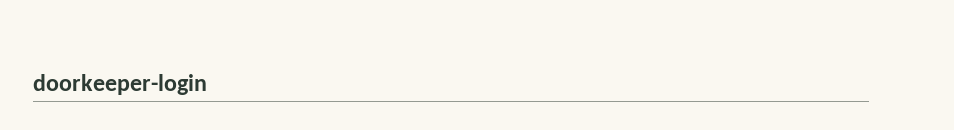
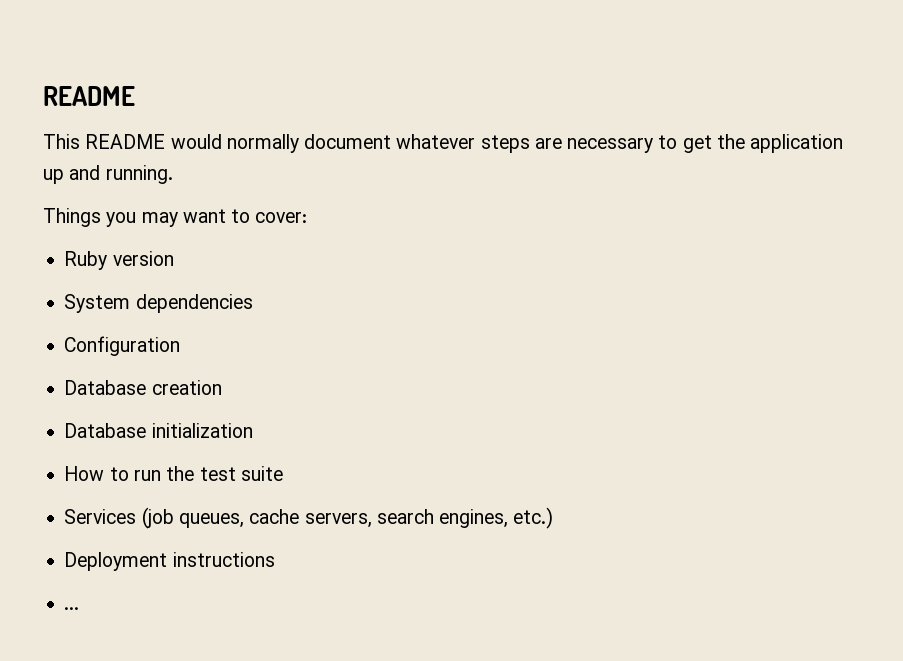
[33,74,207,95] doorkeeper-login -> [43,86,135,106] [43,134,844,153] [43,165,173,184] [43,208,308,227] [64,251,174,270] [64,294,253,313] [64,336,181,356] [64,380,222,395] [64,423,253,438] [64,466,283,481] [64,507,554,529] [64,552,275,571] [64,607,80,610] README // This README would normally document whatever steps are necessary to get the application up and running. // Things you may want to cover: // Ruby version // System dependencies // Configuration // Database creation // Database initialization // How to run the test suite // Services (job queues, cache servers, search engines, etc.) // Deployment instructions // ...

